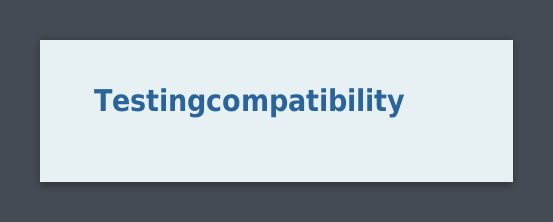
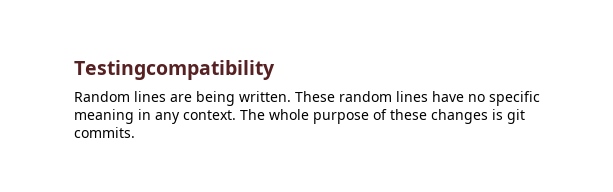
(405, 103) none -> [74,91,540,106] [74,109,525,124] [74,127,135,138] // Random lines are being written. These random lines have no specific meaning in any context. The whole purpose of these changes is git commits.

